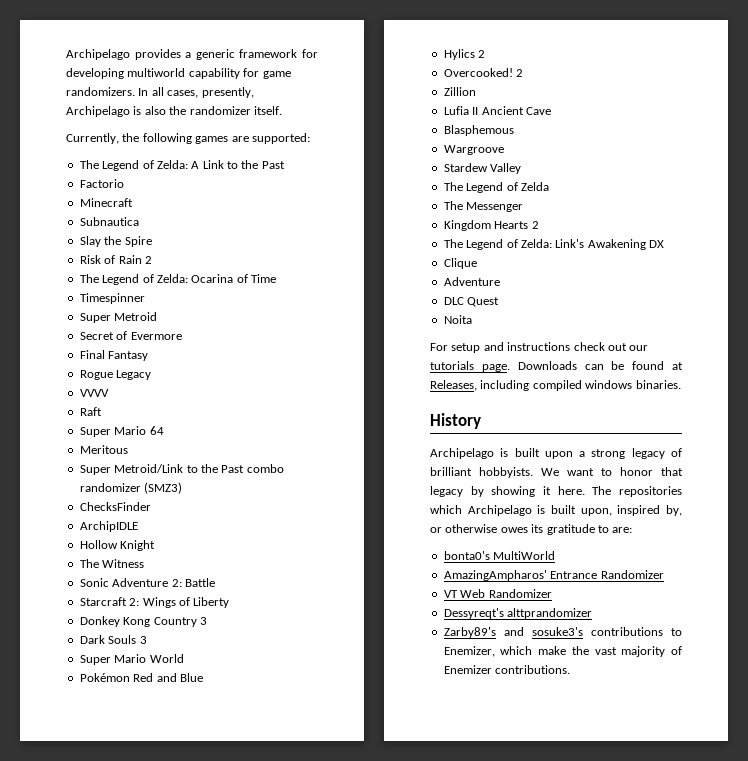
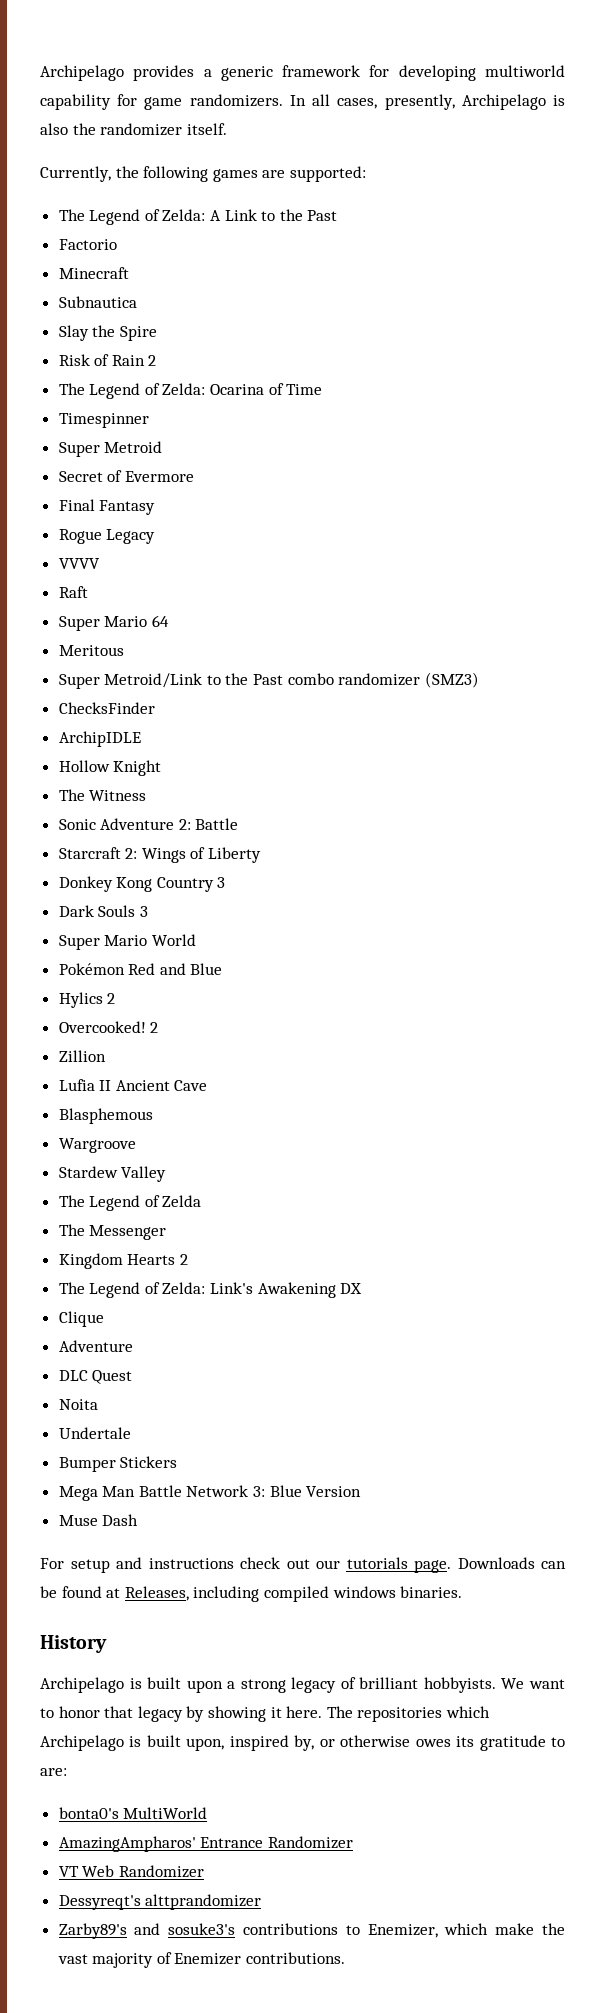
(472, 319) none -> [58,1427,131,1439] [58,1456,178,1472] [58,1485,362,1501] [58,1514,139,1526] // Undertale // Bumper Stickers // Mega Man Battle Network 3: Blue Version // Muse Dash

